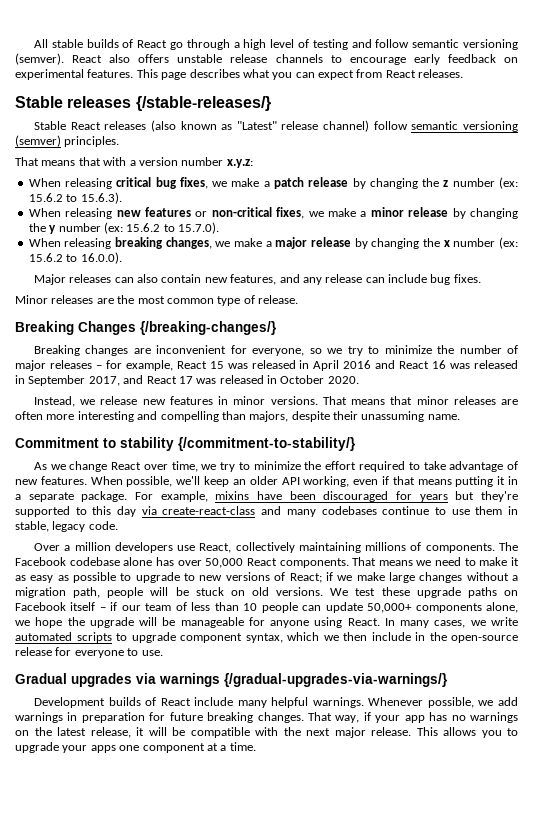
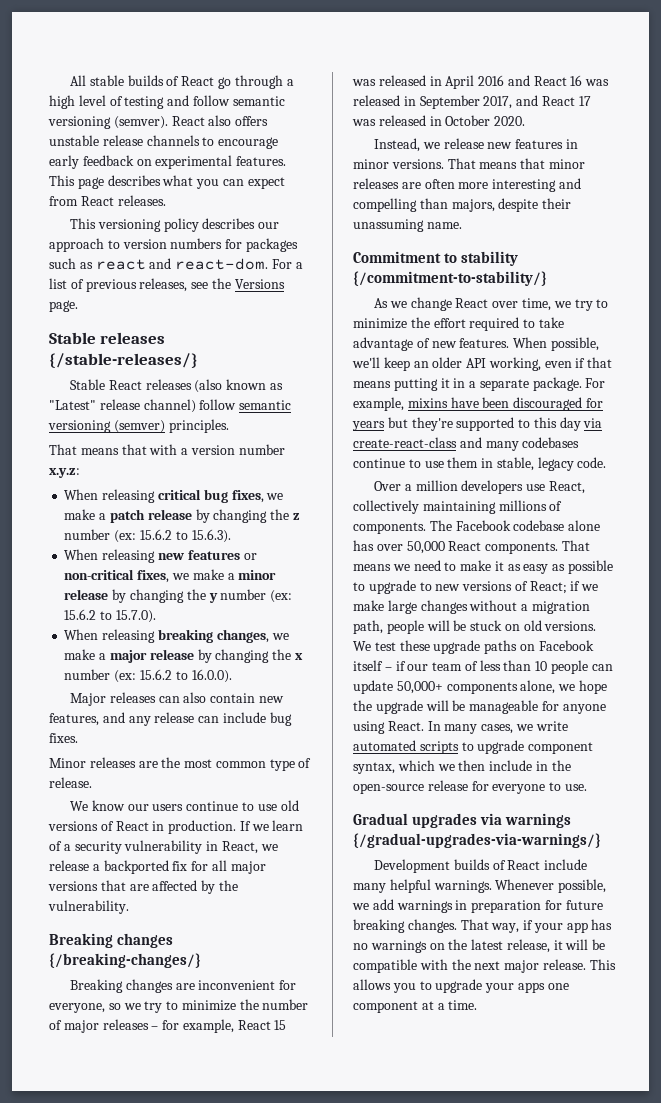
(464, 73) none -> [70,218,280,232] [49,238,298,252] [49,258,303,270] [49,278,285,292] [49,300,78,312] // This versioning policy describes our approach to version numbers for packages such as react and react-dom. For a list of previous releases, see the Versions page.
[15,321,136,335] // Breaking Changes -> [70,800,299,811] [48,820,304,834] [49,840,278,854] [49,860,266,874] [48,880,238,894] [48,900,129,914] [49,933,174,948] // We know our users continue to use old versions of React in production. If we learn of a security vulnerability in React, we release a backported fix for all major versions that are affected by the vulnerability. // Breaking changes

